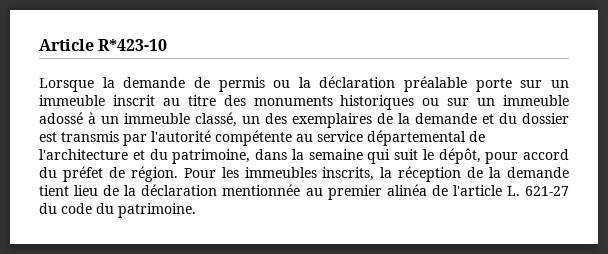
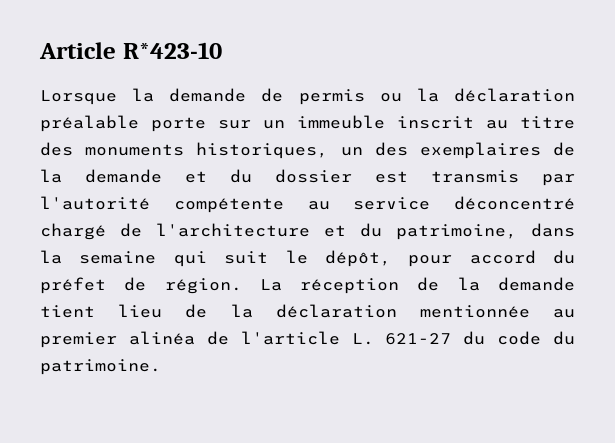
[340,95,569,110] [39,112,237,127] historiques ou sur un immeuble adossé à un immeuble classé, -> [196,142,329,159] historiques,
[367,130,466,146] départemental -> [454,196,575,210] [40,223,106,240] déconcentré chargé
[183,167,393,181] Pour les immeubles inscrits, la -> [259,279,282,291] La

